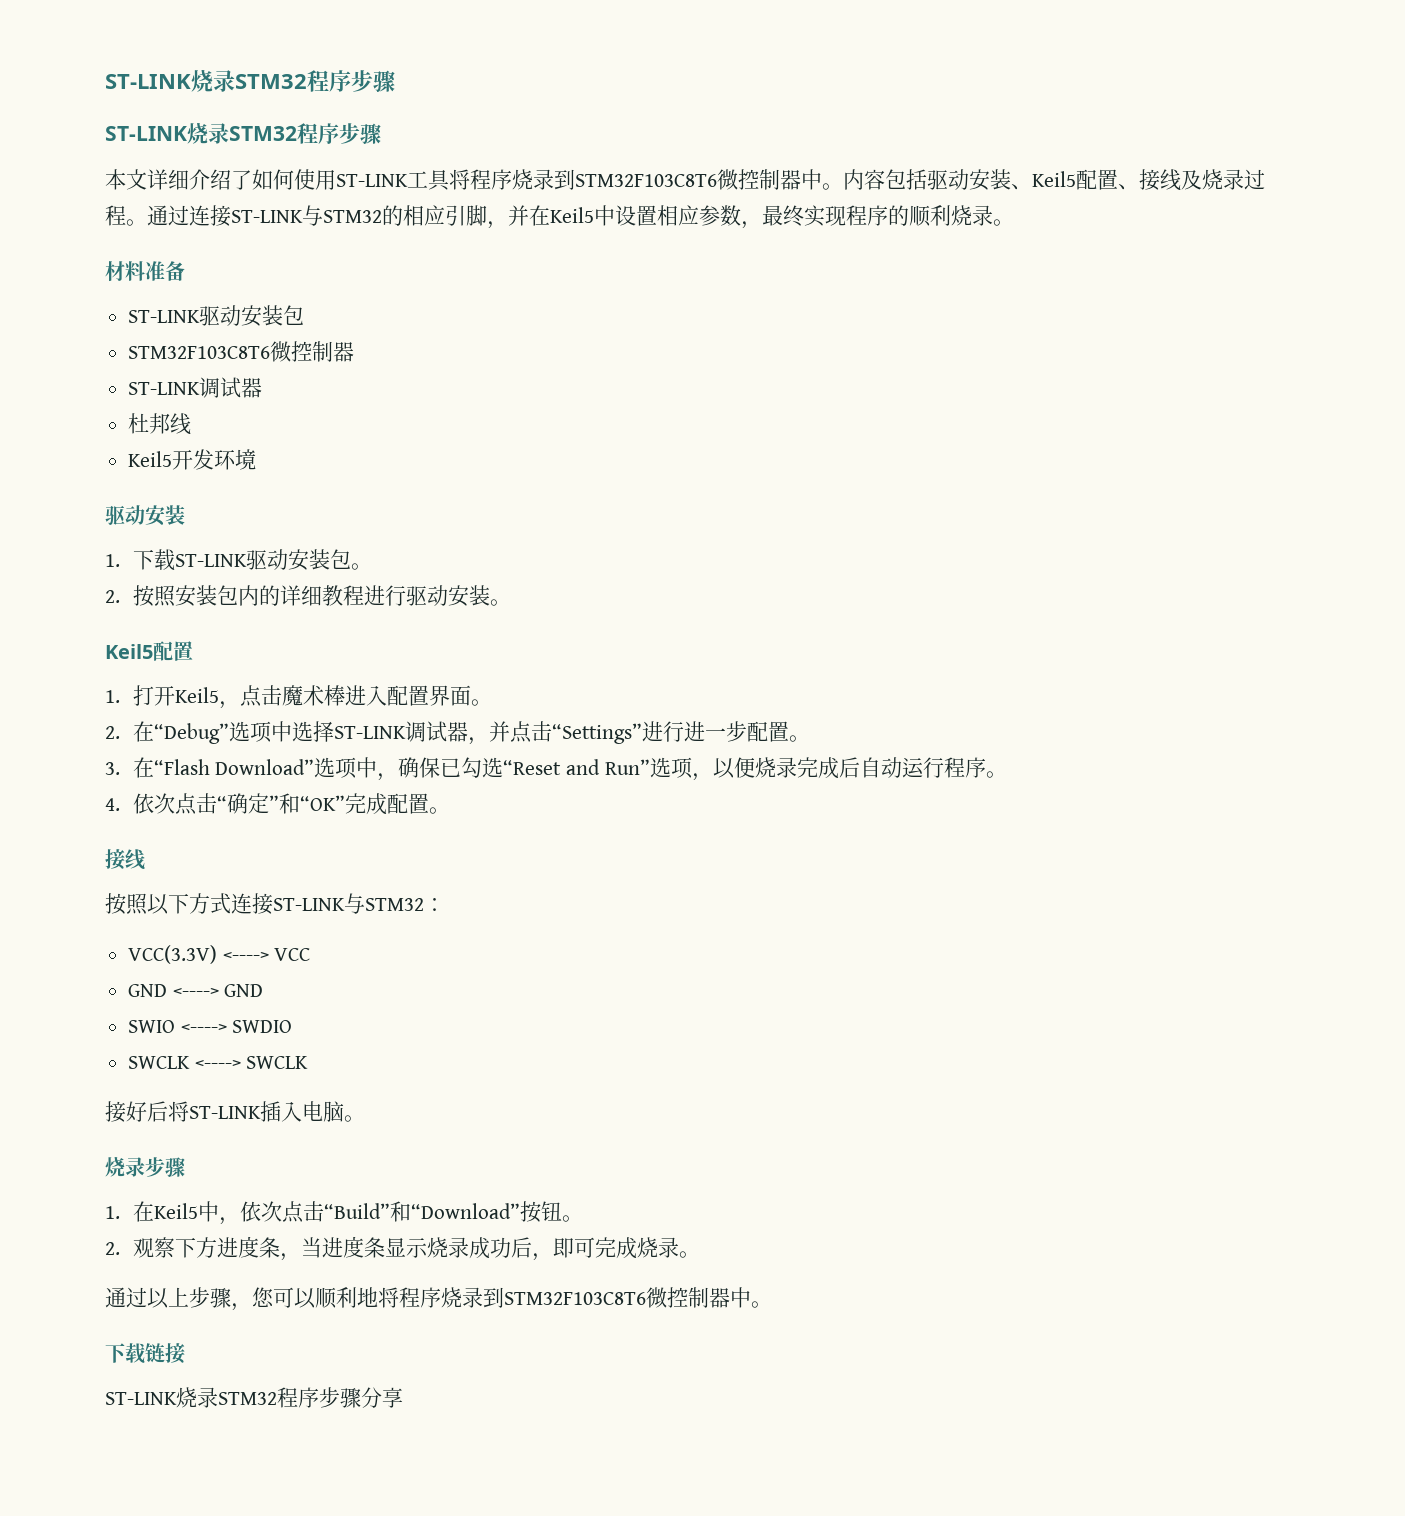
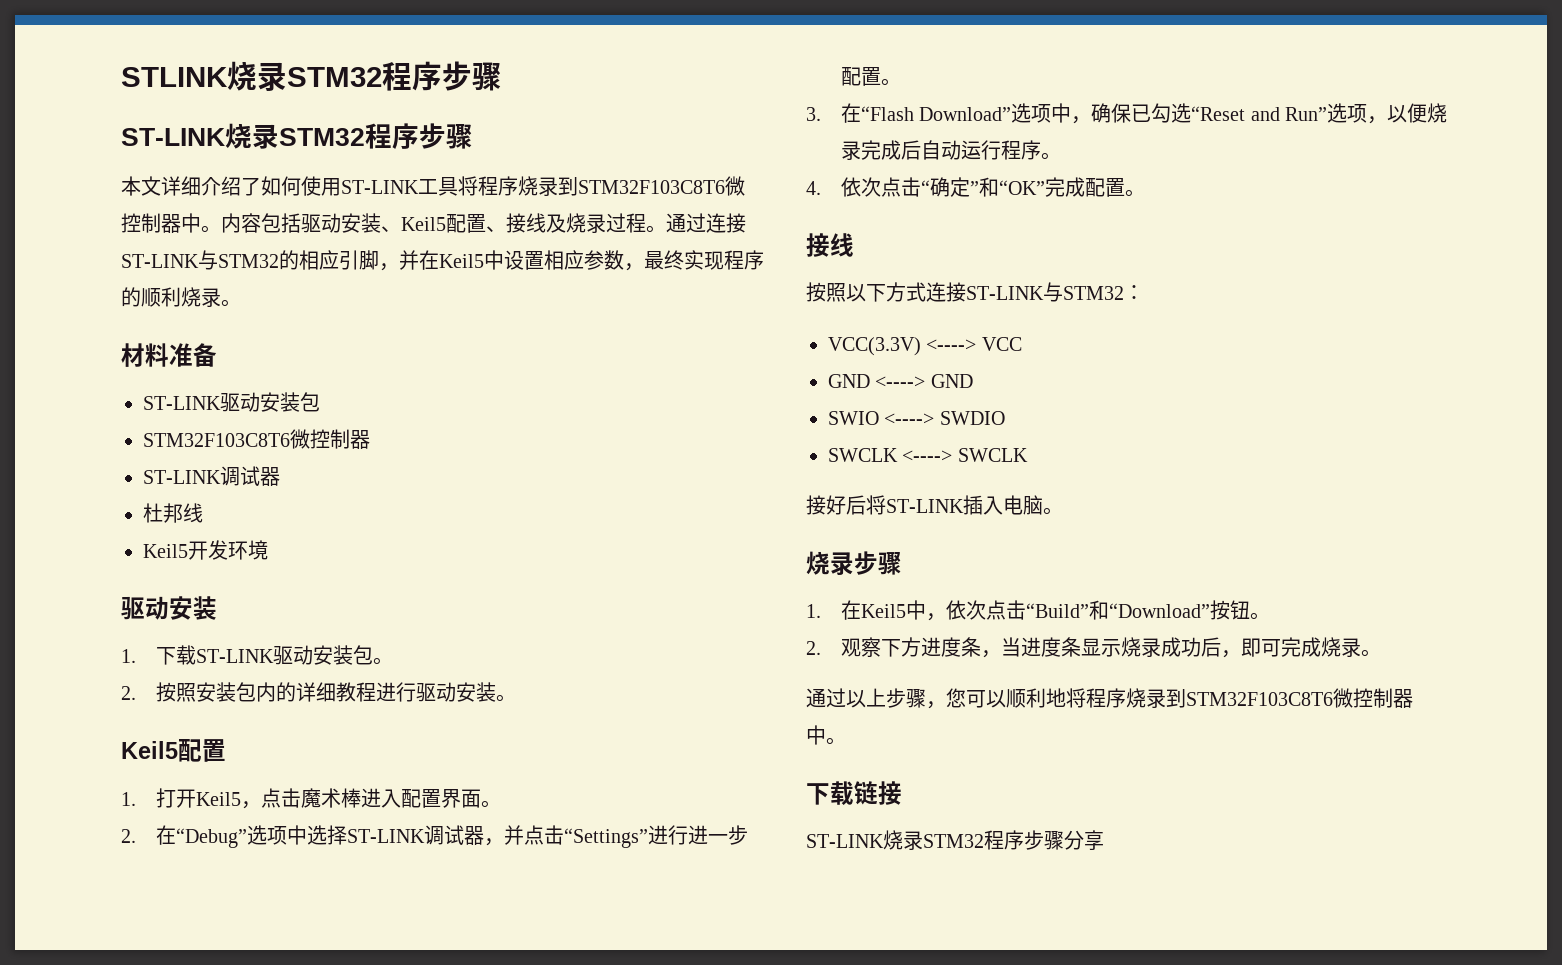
[105,74,191,89] ST-LINK -> [121,67,228,87] STLINK

